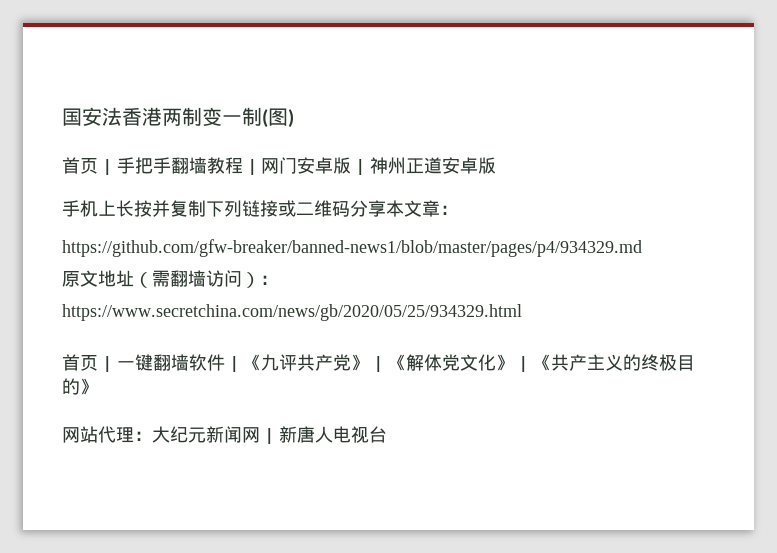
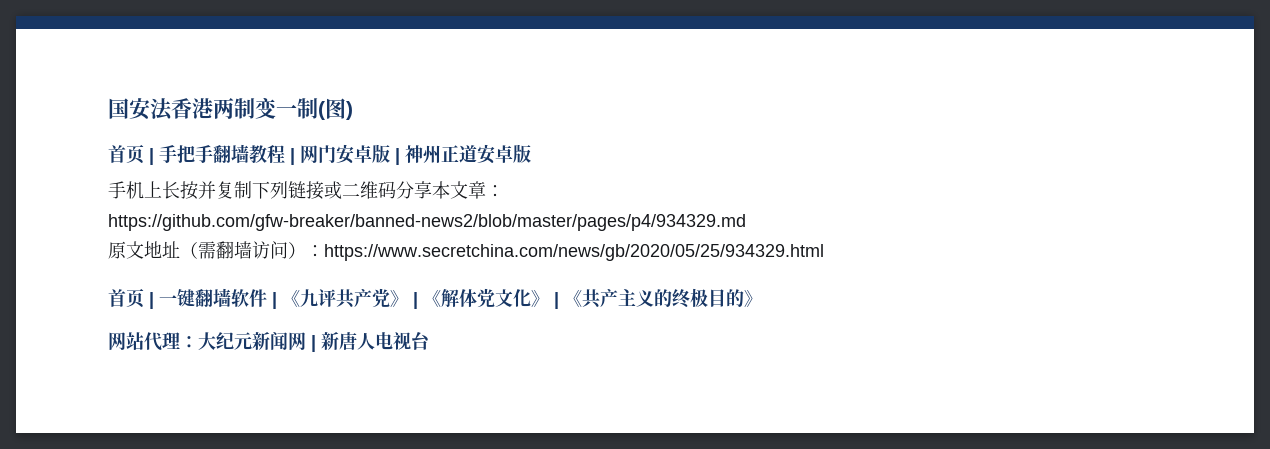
[62,239,642,257] https://github.com/gfw-breaker/banned-news1/blob/master/pages/p4/934329.md -> [108,214,746,231] https://github.com/gfw-breaker/banned-news2/blob/master/pages/p4/934329.md

